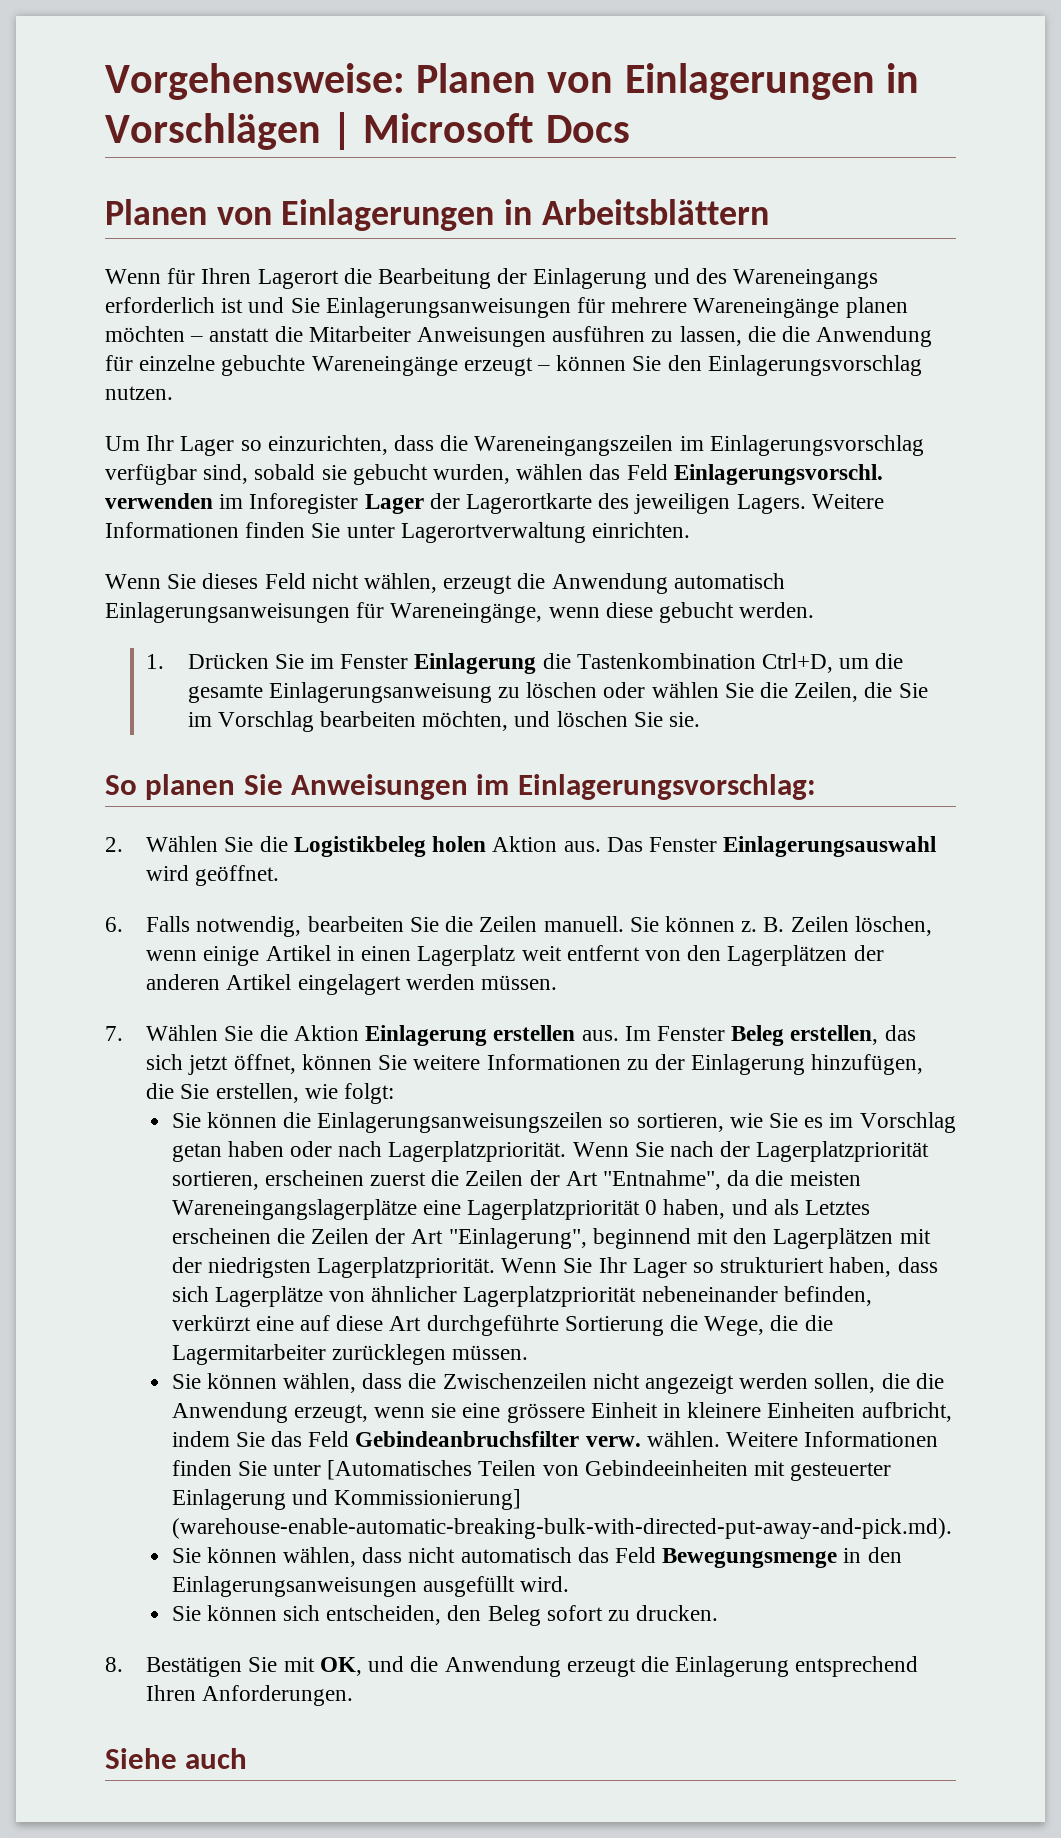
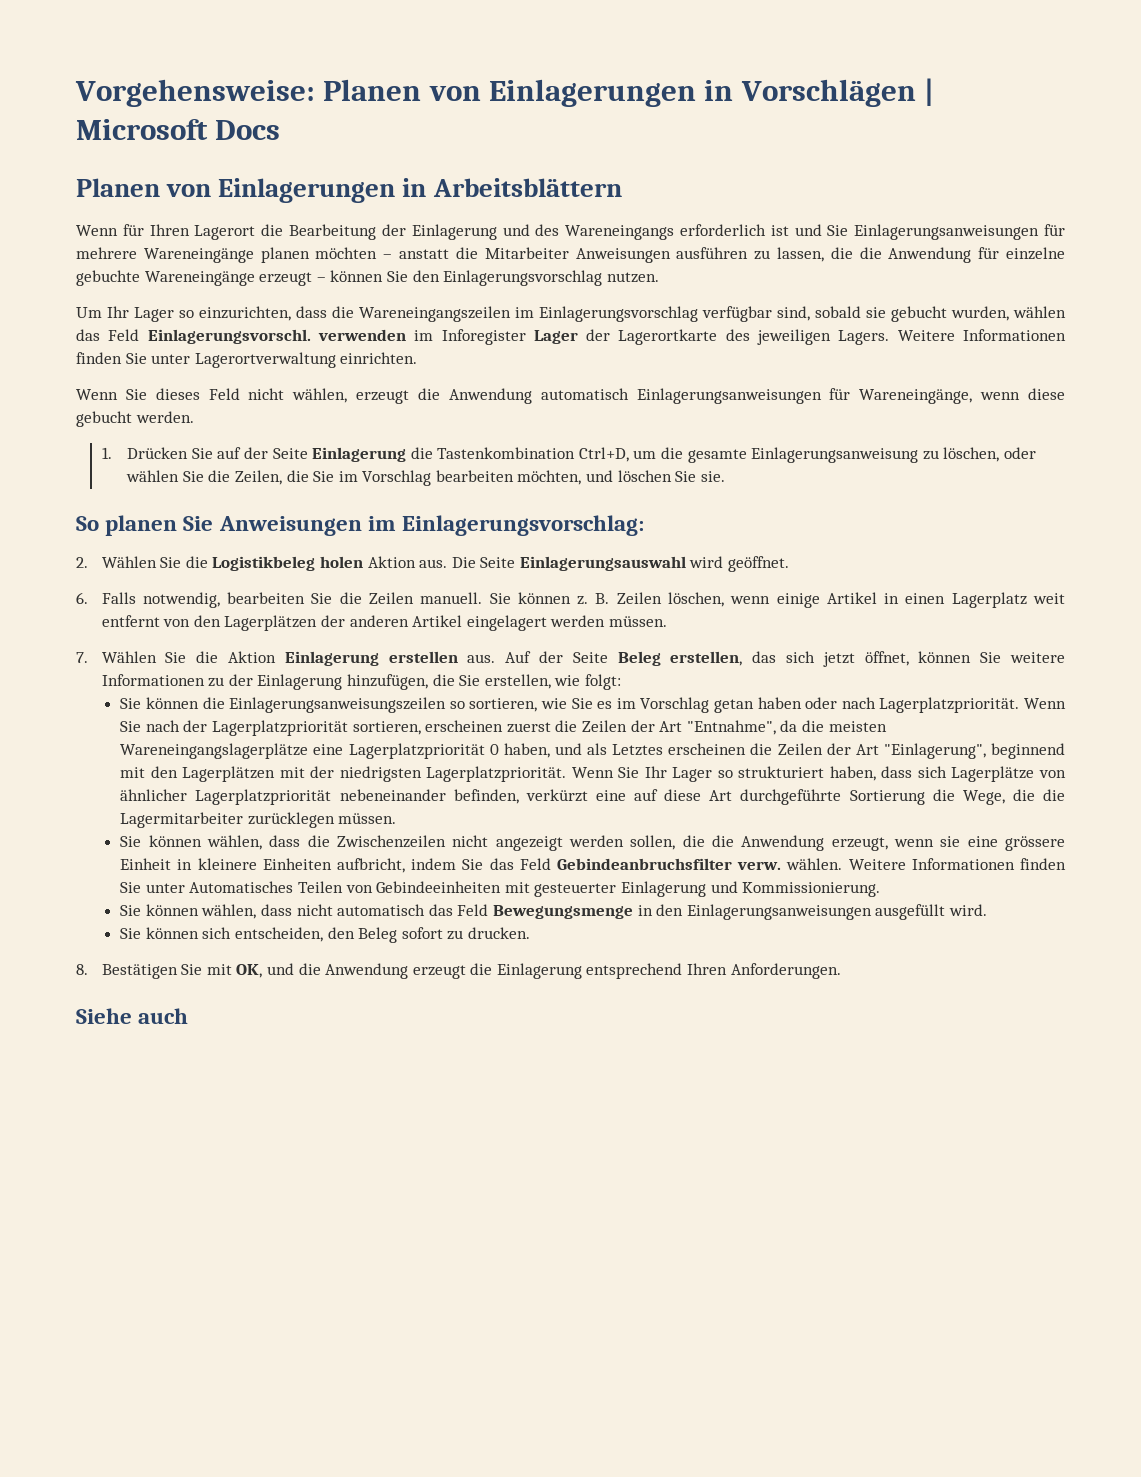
[309,654,409,669] im Fenster -> [217,447,308,459] auf der Seite
[526,682,598,698] löschen -> [943,447,1000,462] löschen,
[606,837,717,852] Das Fenster -> [451,557,516,568] Die Seite
[624,1026,725,1041] Im Fenster -> [505,651,608,663] Auf der Seite
[327,1460,473,1480] [Automatisches -> [189,881,294,893] Automatisches
[333,1489,521,1510] [171,1518,952,1539] Kommissionierung] (warehouse-enable-automatic-breaking-bulk-with-directed-put-away-and-pick.md). -> [742,882,881,897] Kommissionierung.

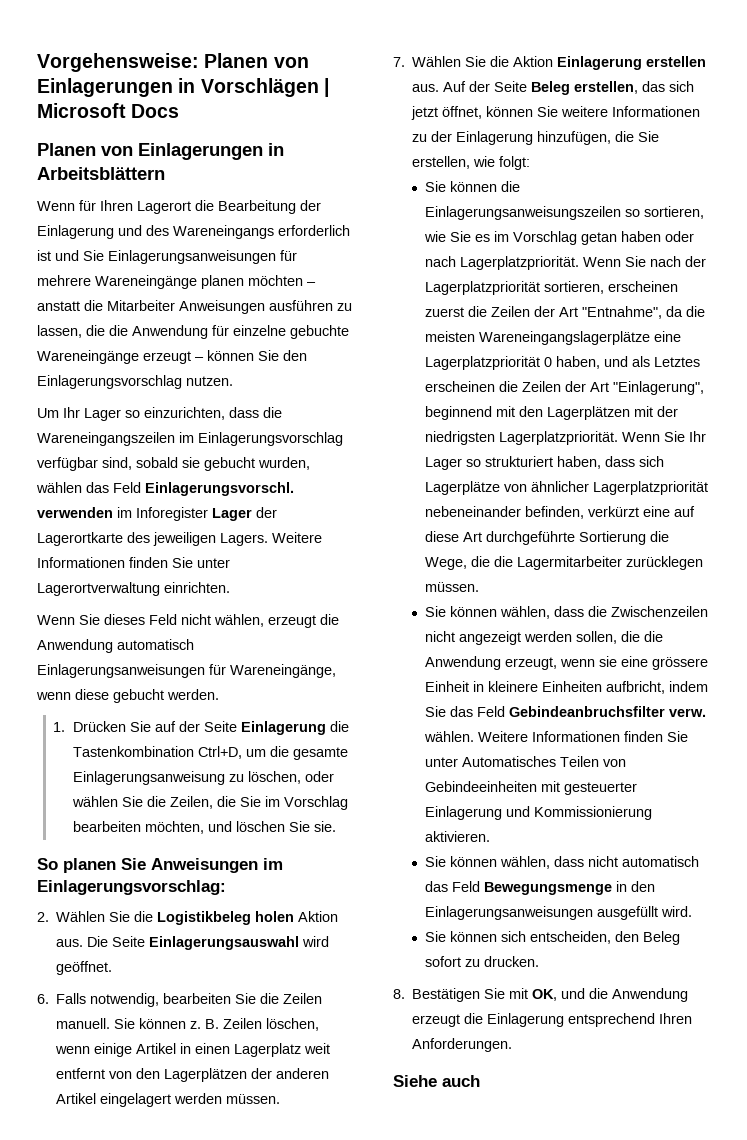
[742,882,881,897] Kommissionierung. -> [534,806,653,820] [425,831,491,842] Kommissionierung aktivieren.

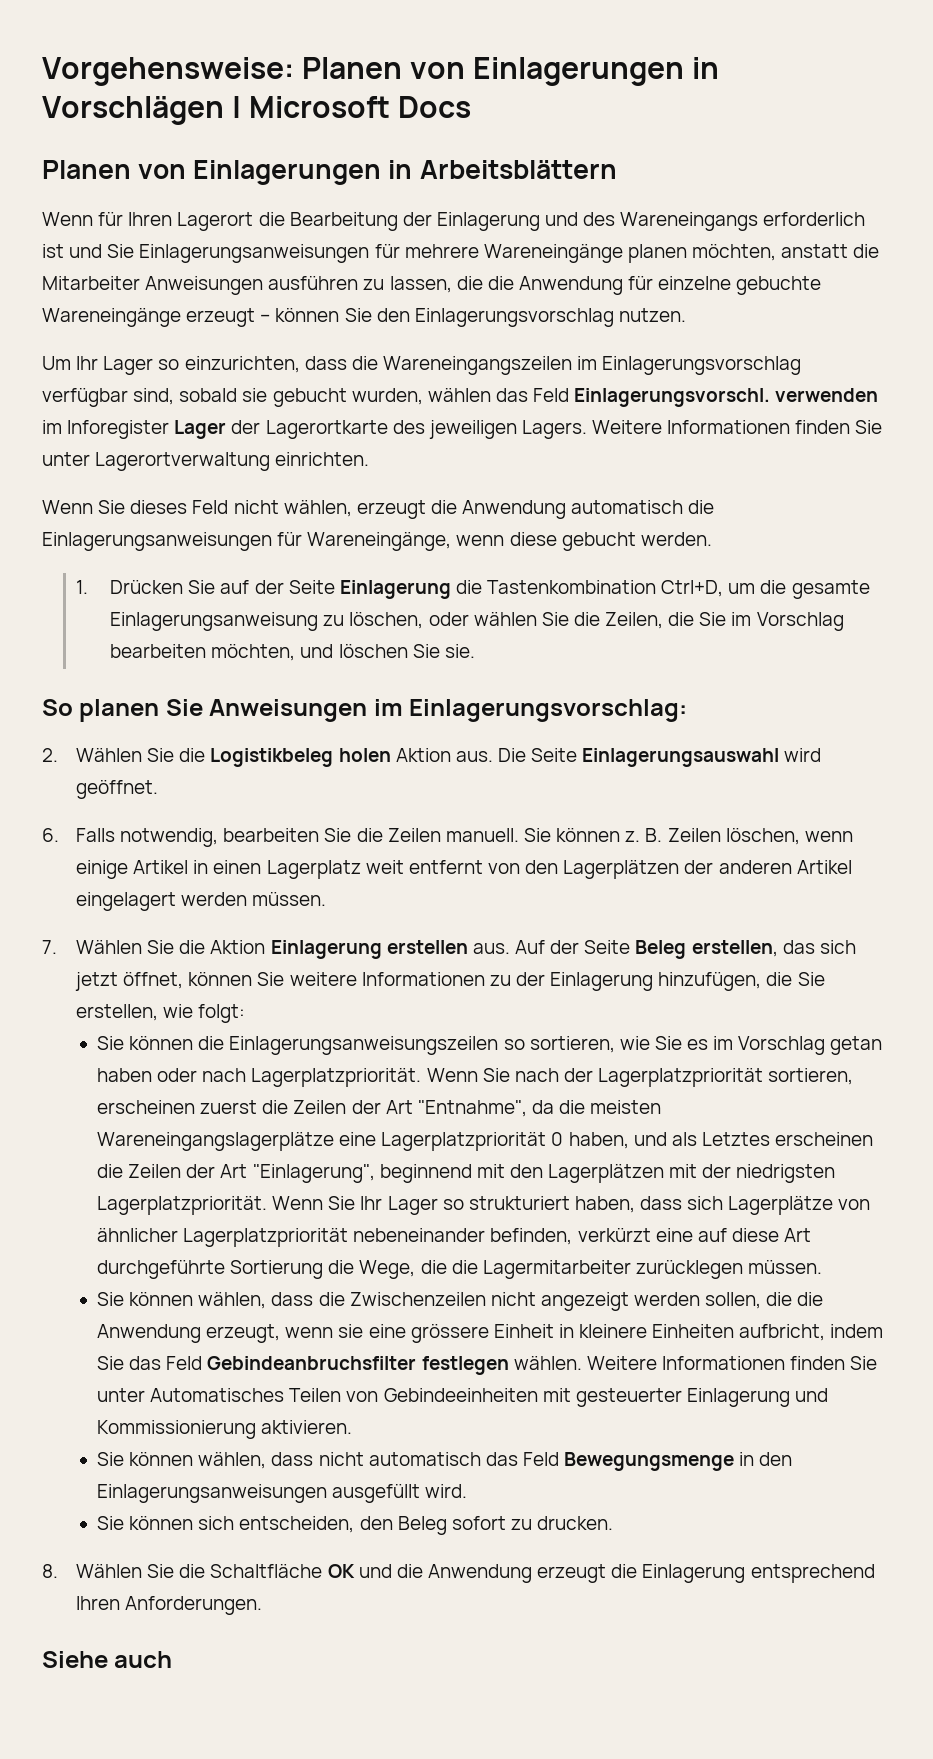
[248,275,316,286] möchten – -> [692,244,777,261] möchten,
(194, 644) none -> [688,500,715,514] die
[669,708,707,717] verw. -> [421,1356,509,1375] festlegen
[412,988,558,1002] Bestätigen Sie mit OK, -> [76,1564,355,1578] Wählen Sie die Schaltfläche OK

